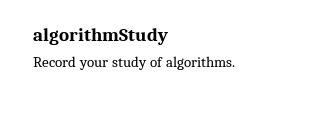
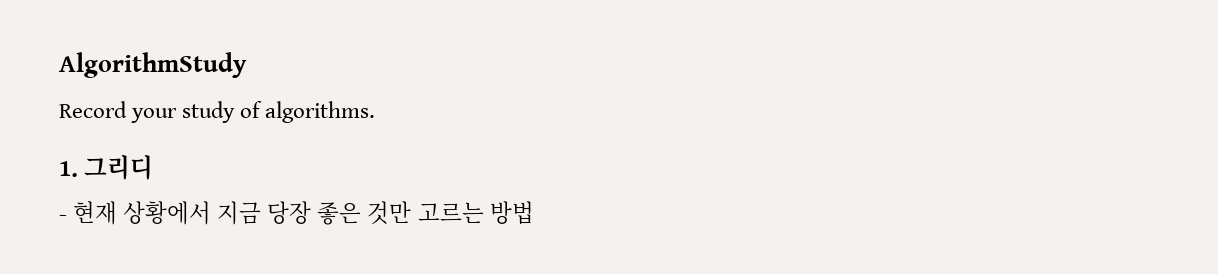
[33,28,168,45] algorithmStudy -> [59,52,247,78] AlgorithmStudy
(235, 63) none -> [59,155,154,180] [59,201,534,225] // 1. 그리디 // - 현재 상황에서 지금 당장 좋은 것만 고르는 방법

